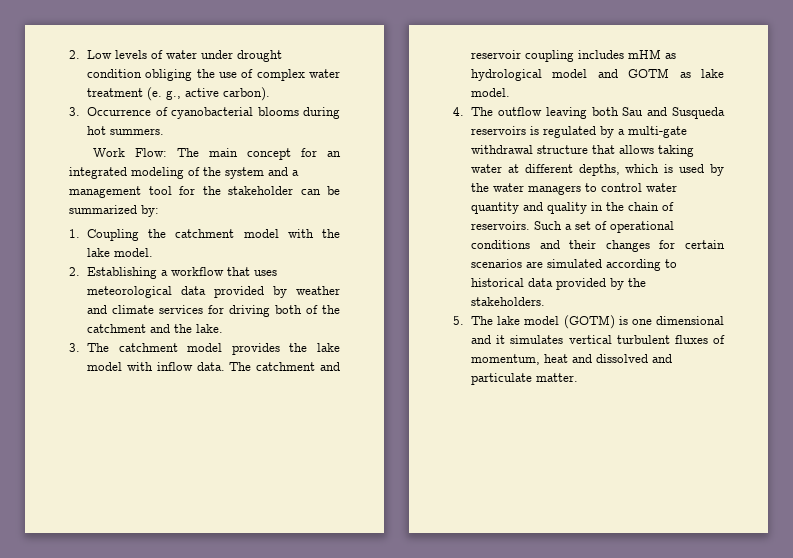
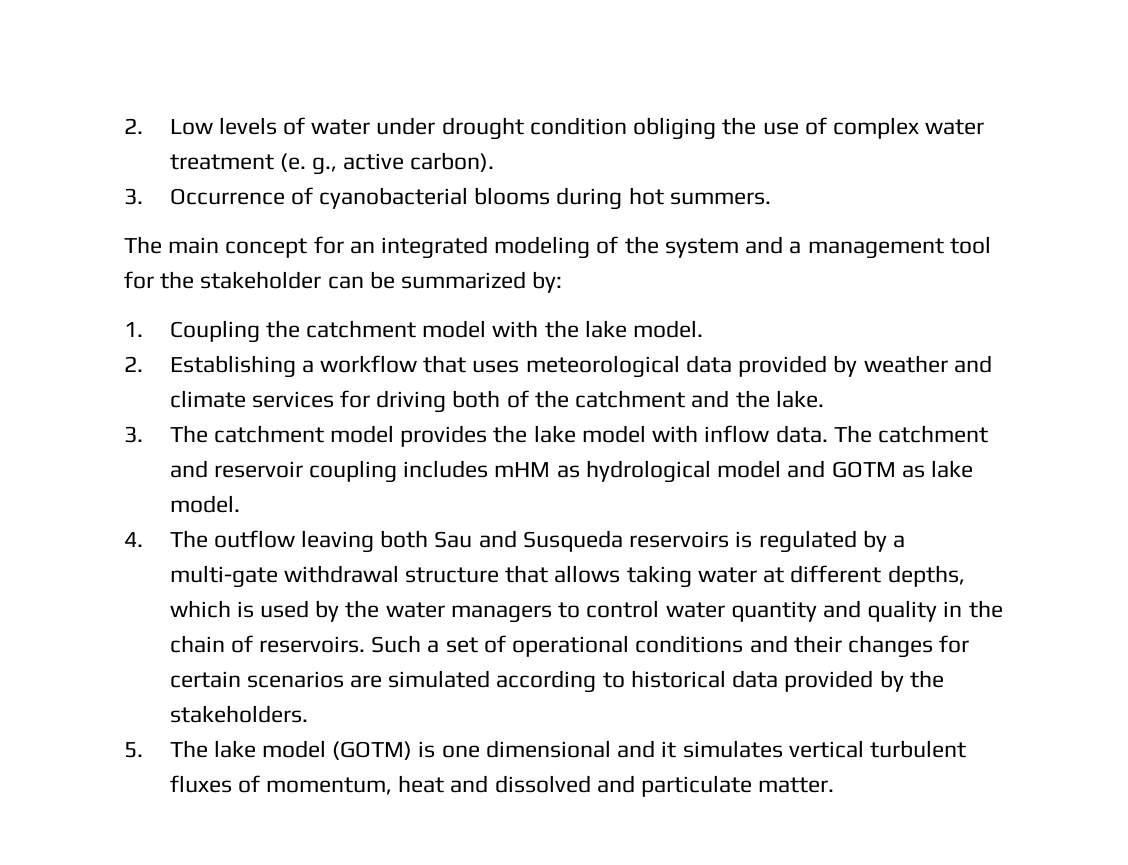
[93,148,168,157] Work Flow: -> (771, 198) none

